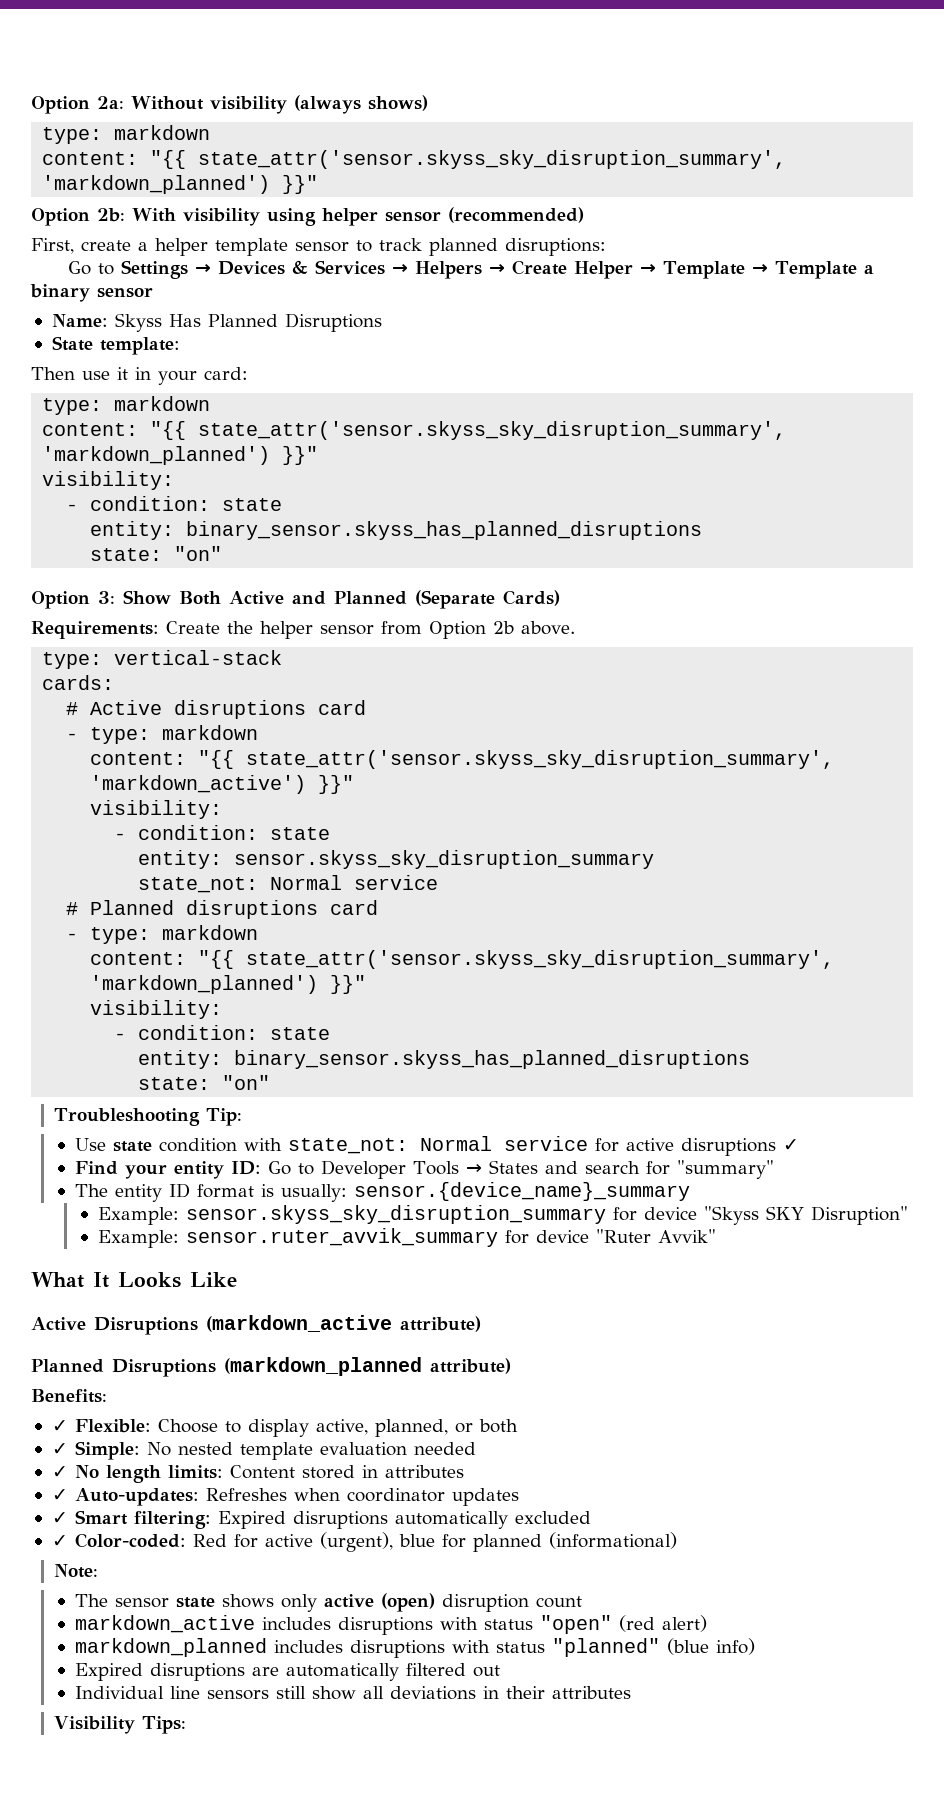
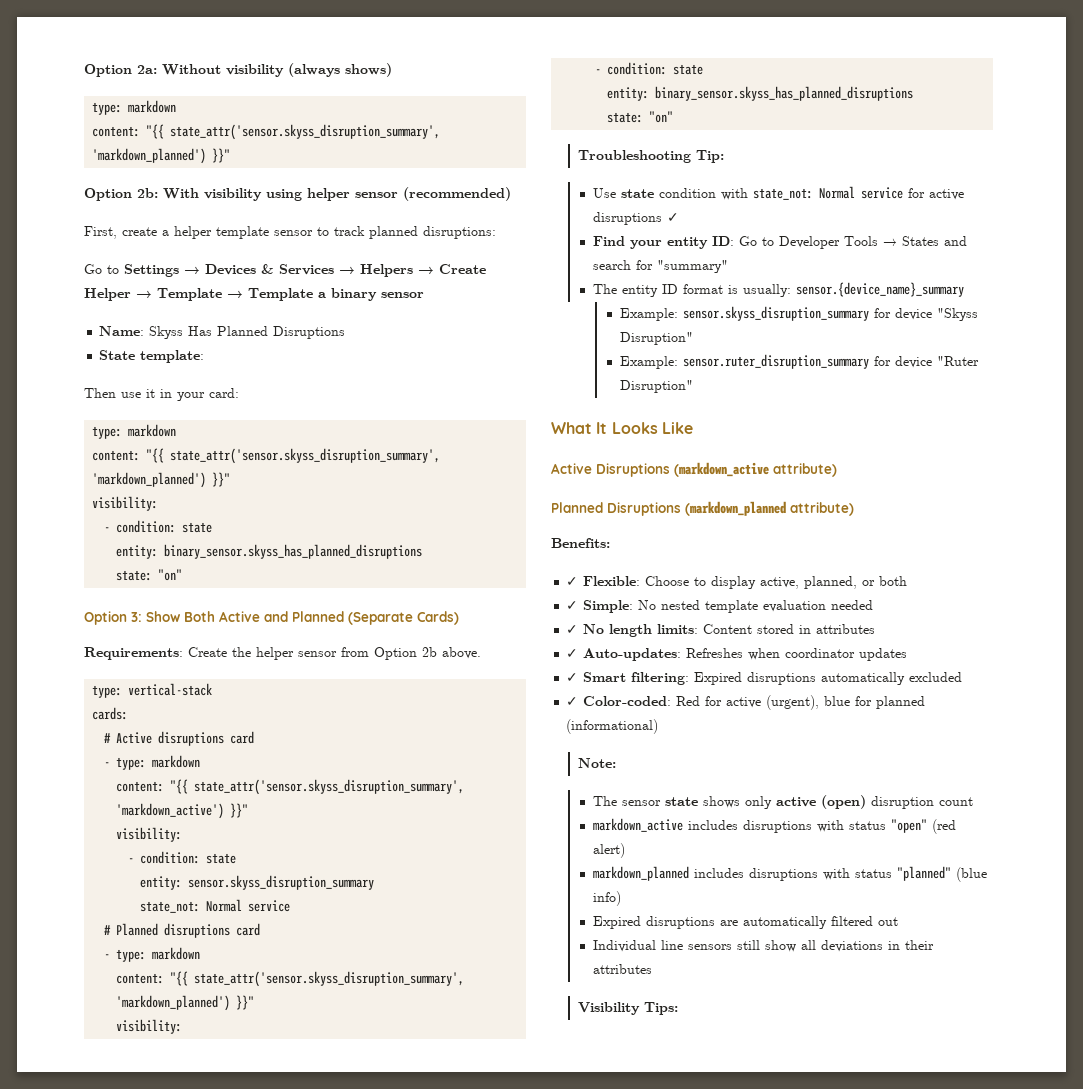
[198,150,787,169] state_attr('sensor.skyss_sky_disruption_summary', -> [170,124,441,140] state_attr('sensor.skyss_disruption_summary',
[198,421,787,440] state_attr('sensor.skyss_sky_disruption_summary', -> [170,448,441,464] state_attr('sensor.skyss_disruption_summary',
[246,750,835,769] state_attr('sensor.skyss_sky_disruption_summary', -> [194,779,465,795] state_attr('sensor.skyss_disruption_summary',
[234,850,655,869] sensor.skyss_sky_disruption_summary -> [188,875,375,890] sensor.skyss_disruption_summary
[246,950,835,969] state_attr('sensor.skyss_sky_disruption_summary', -> [194,971,465,987] state_attr('sensor.skyss_disruption_summary',
[185,1205,606,1224] sensor.skyss_sky_disruption_summary -> [682,306,869,321] sensor.skyss_disruption_summary
[765,1206,804,1220] SKY -> (978, 314) none
[185,1228,498,1247] sensor.ruter_avvik_summary -> [682,354,869,369] sensor.ruter_disruption_summary
[657,1229,716,1243] Avvik" -> [619,380,693,393] Disruption"

